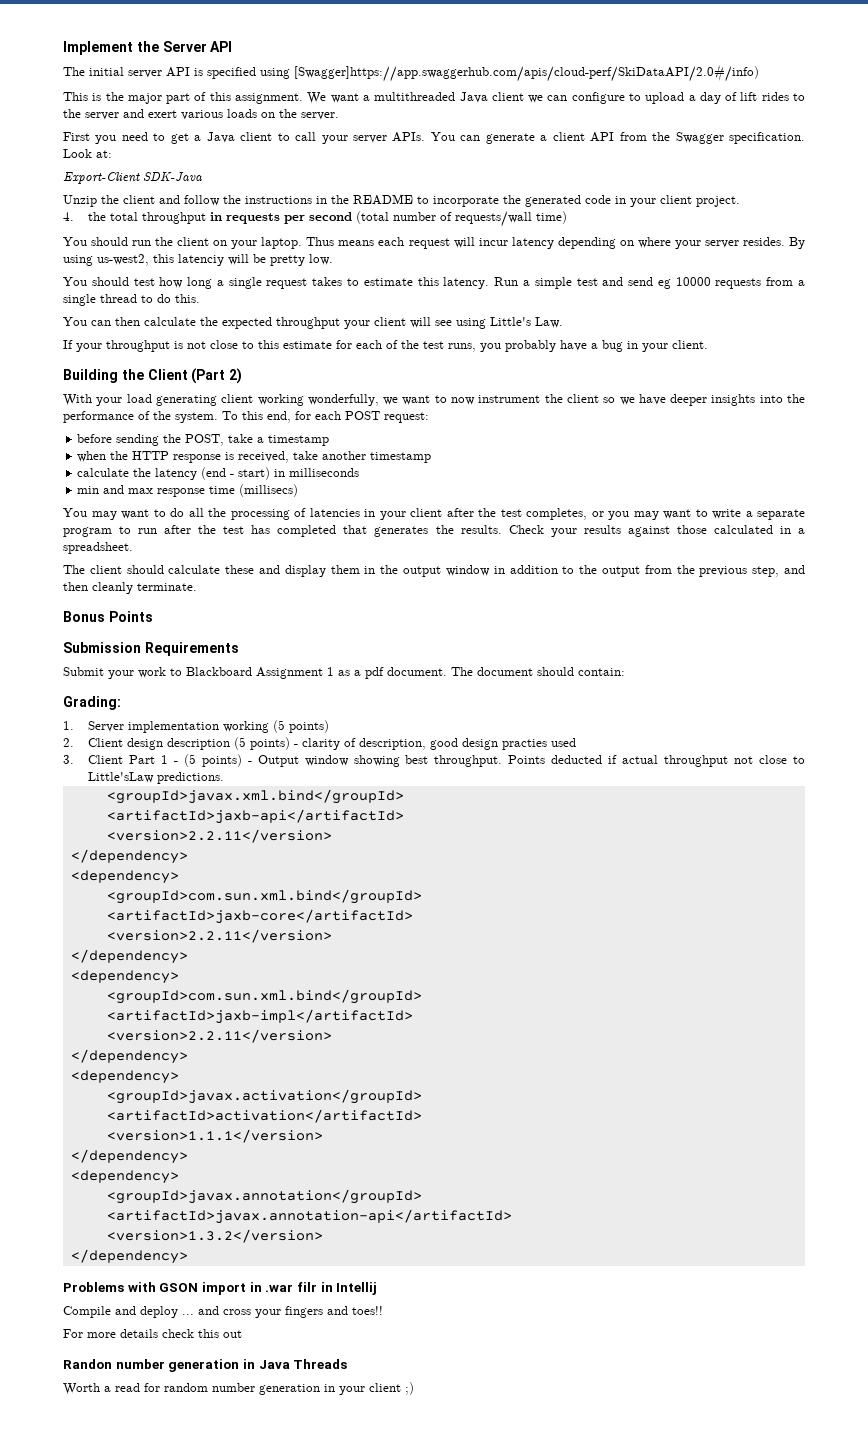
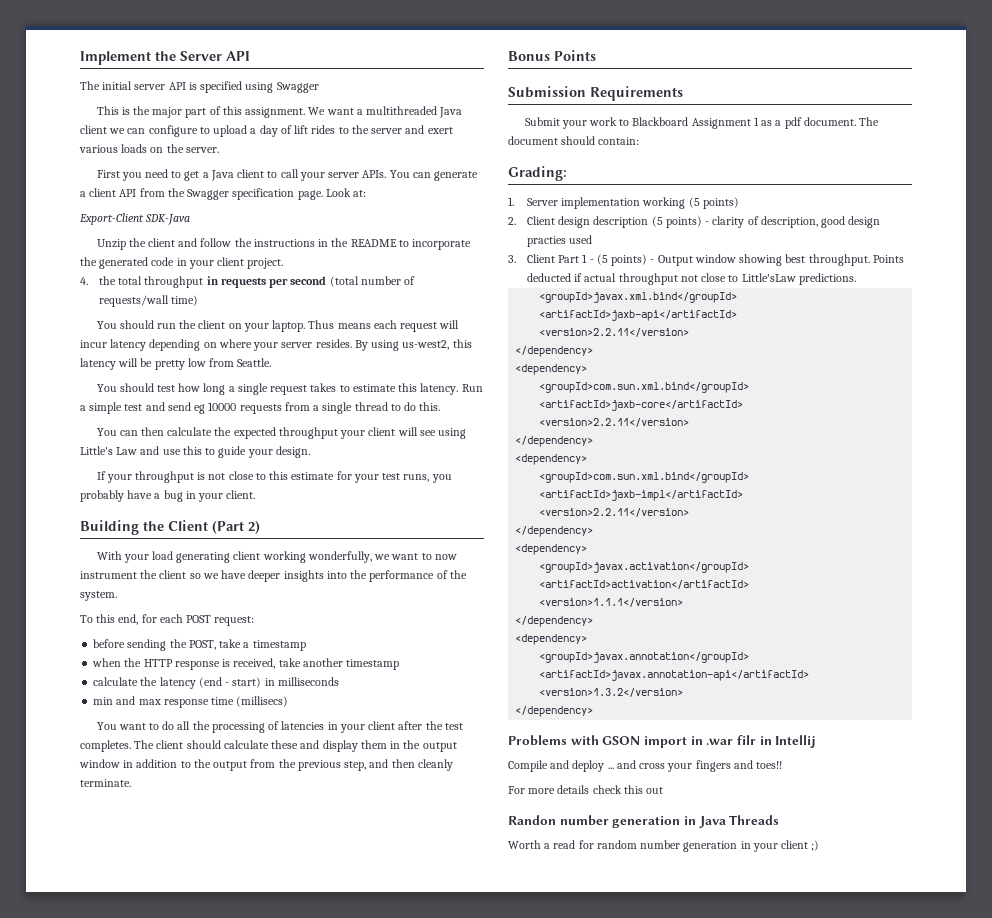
[294,64,759,82] [Swagger]https://app.swaggerhub.com/apis/cloud-perf/SkiDataAPI/2.0#/info) -> [276,82,319,93] Swagger
[729,132,806,144] specification. -> [232,188,323,200] specification page.
[178,254,224,266] latenciy -> [80,358,116,370] latency
[309,254,333,265] low. -> [187,358,272,367] low from Seattle.
[535,317,563,328] Law. -> [116,446,310,458] Law and use this to guide your design.
[356,340,419,349] each of the -> [353,474,379,483] your
(218, 417) none -> (117, 596) //
[91,511,117,520] may -> (117, 726) none
[526,508,805,520] [63,525,805,537] [63,542,133,554] completes, or you may want to write a separate program to run after the test has completed that generates the results. Check your results against those calculated in a spreadsheet. // -> [80,740,131,752] completes.

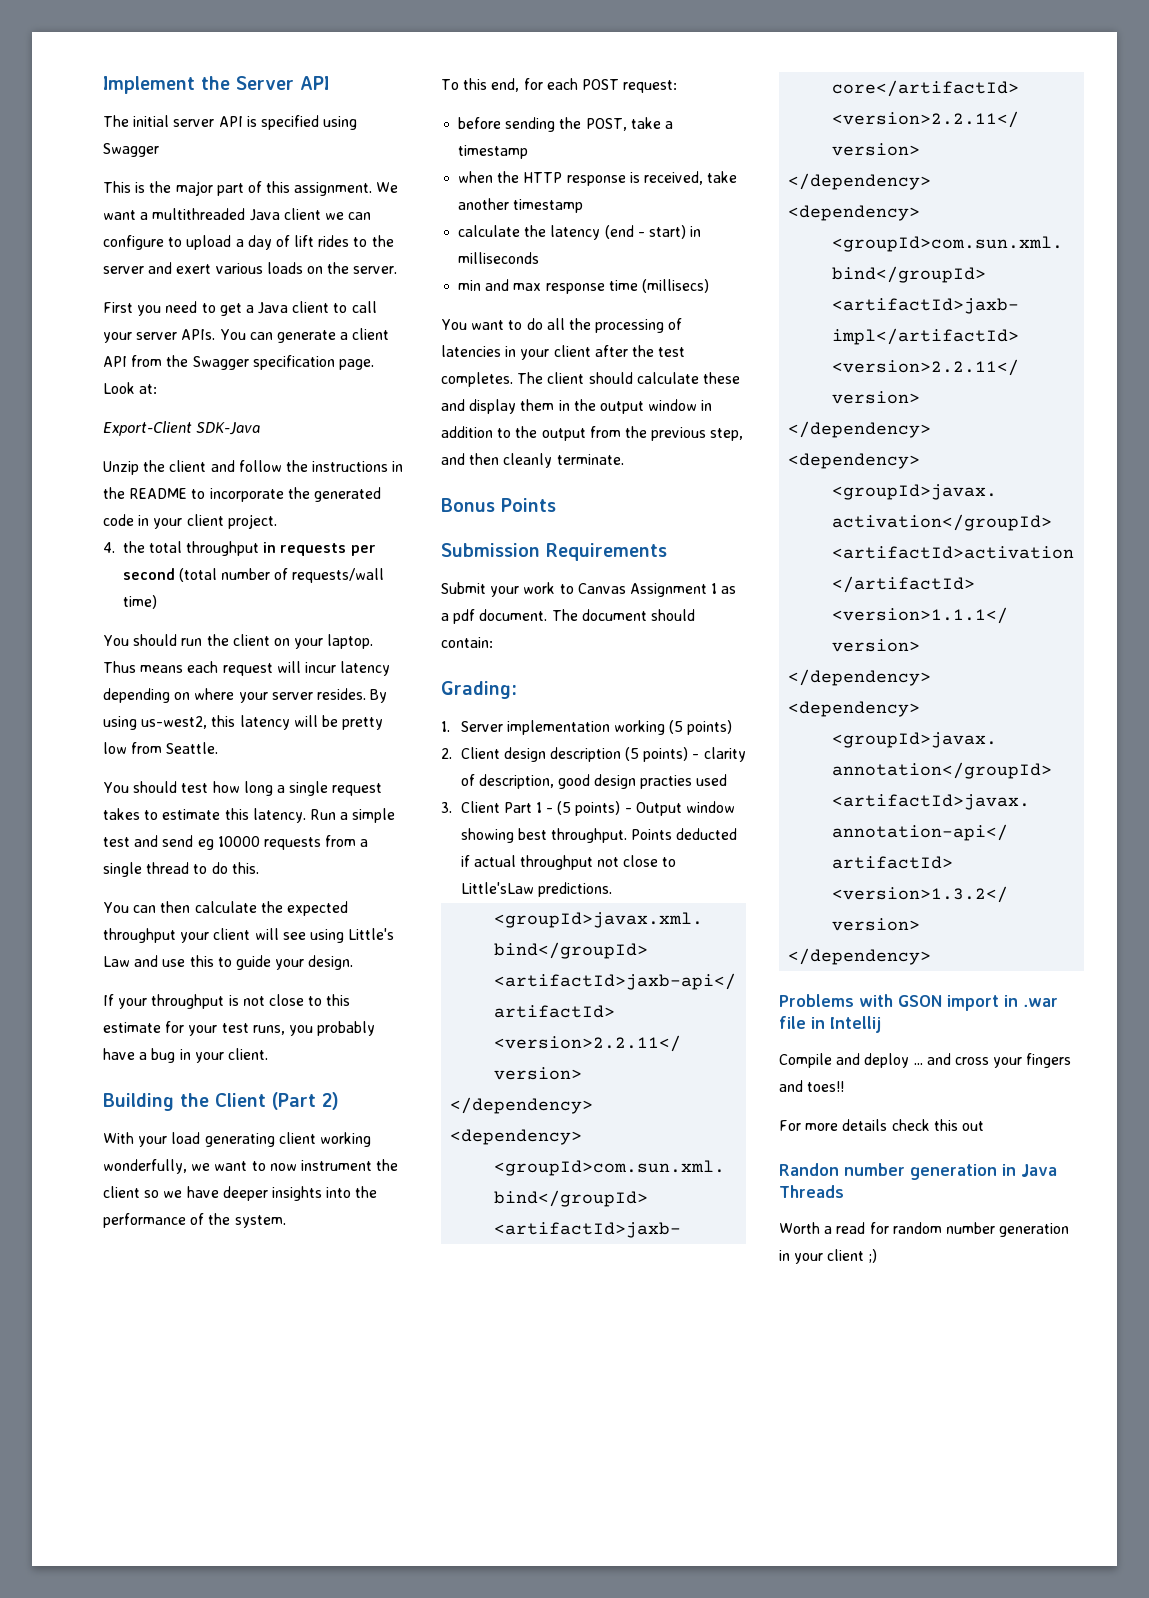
[632,117,689,126] Blackboard -> [577,583,626,594] Canvas
[736,735,756,745] filr -> [779,1016,806,1029] file

